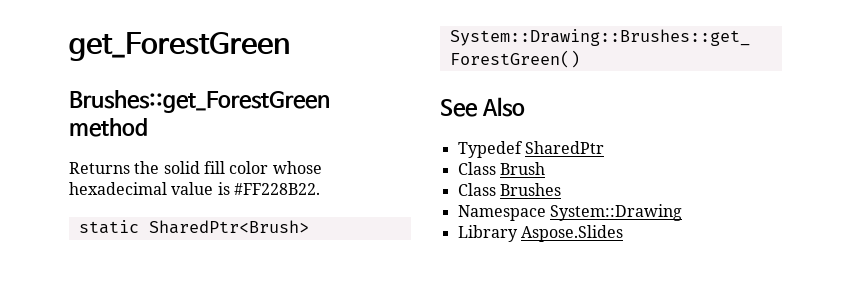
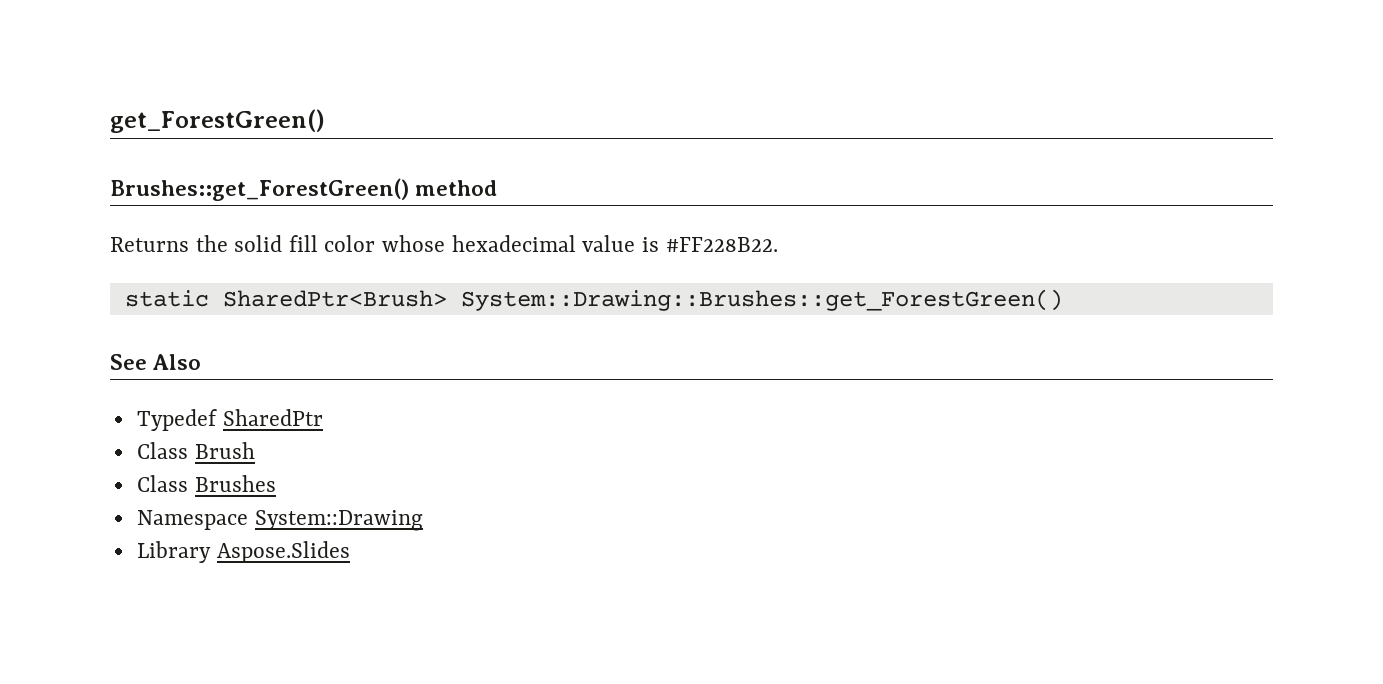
[69,32,290,61] [69,90,330,113] get_ForestGreen // Brushes::get_ForestGreen -> [110,109,325,133] [110,178,409,201] get_ForestGreen() // Brushes::get_ForestGreen()

